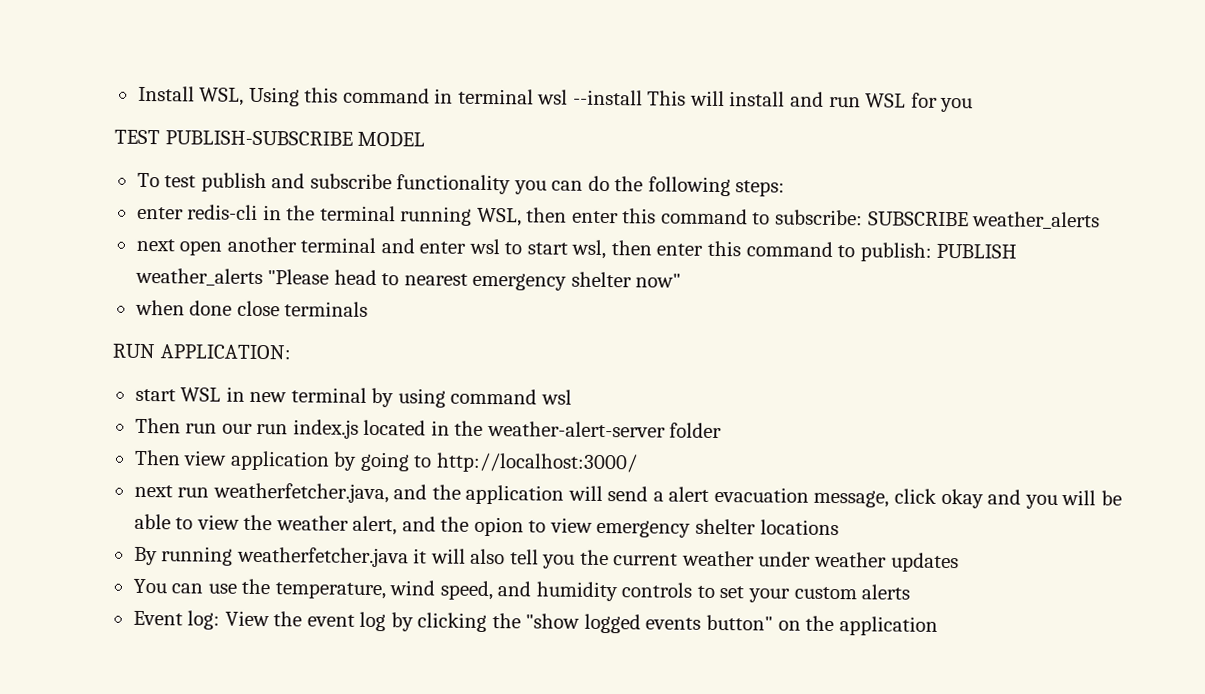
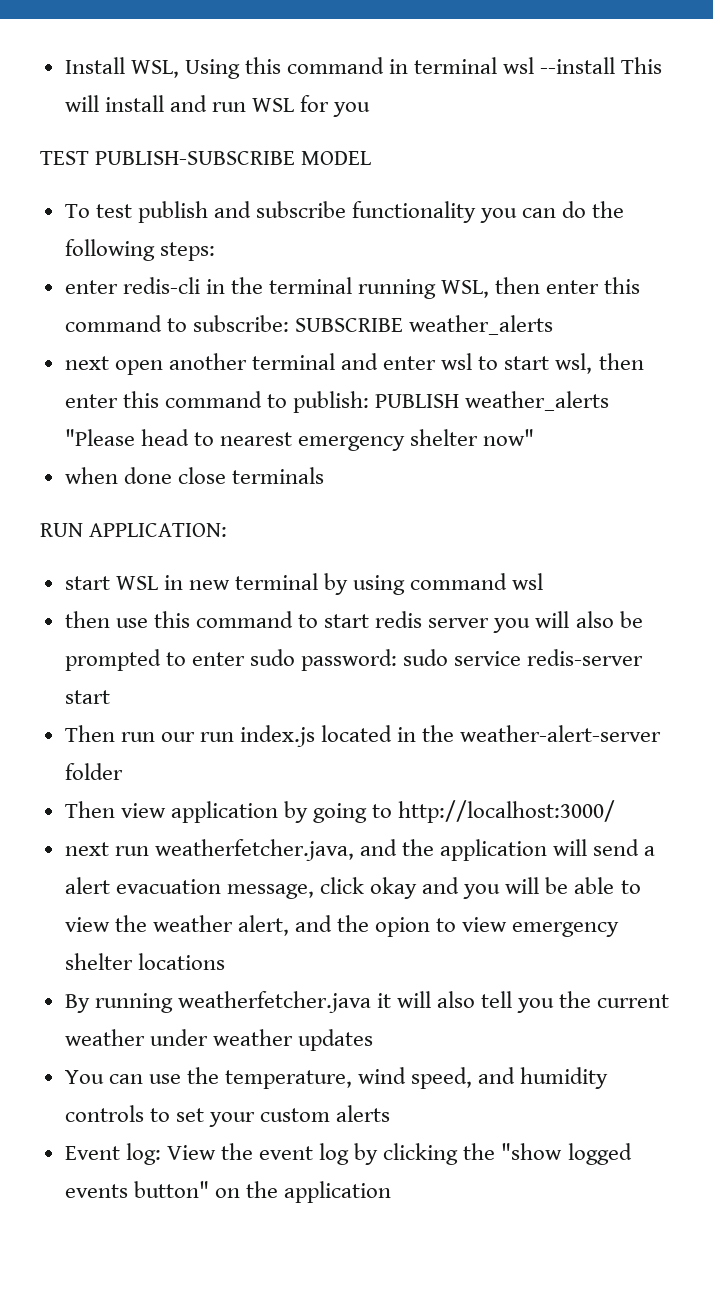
(572, 397) none -> [64,611,643,633] [64,649,644,671] [64,690,110,704] // then use this command to start redis server you will also be prompted to enter sudo password: sudo service redis-server start

